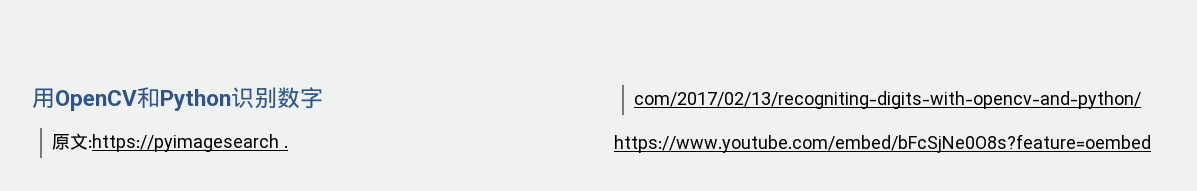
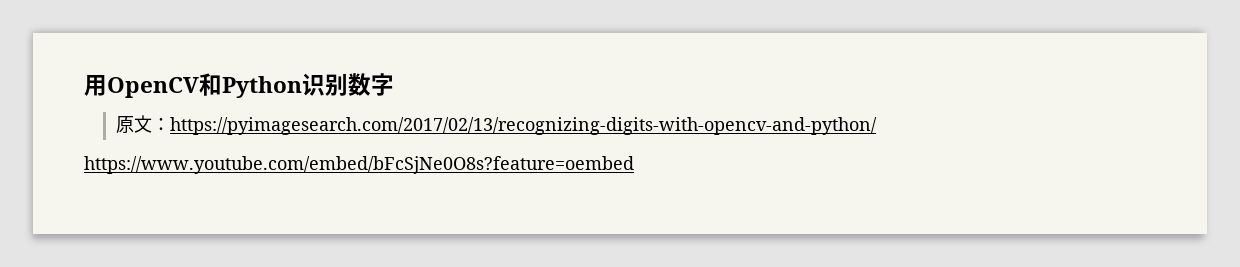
[88,134,289,152] [634,91,1142,109] :https://pyimagesearch . com/2017/02/13/recogniting-digits-with-opencv-and-python/ -> [151,117,877,135] ：https://pyimagesearch.com/2017/02/13/recognizing-digits-with-opencv-and-python/

